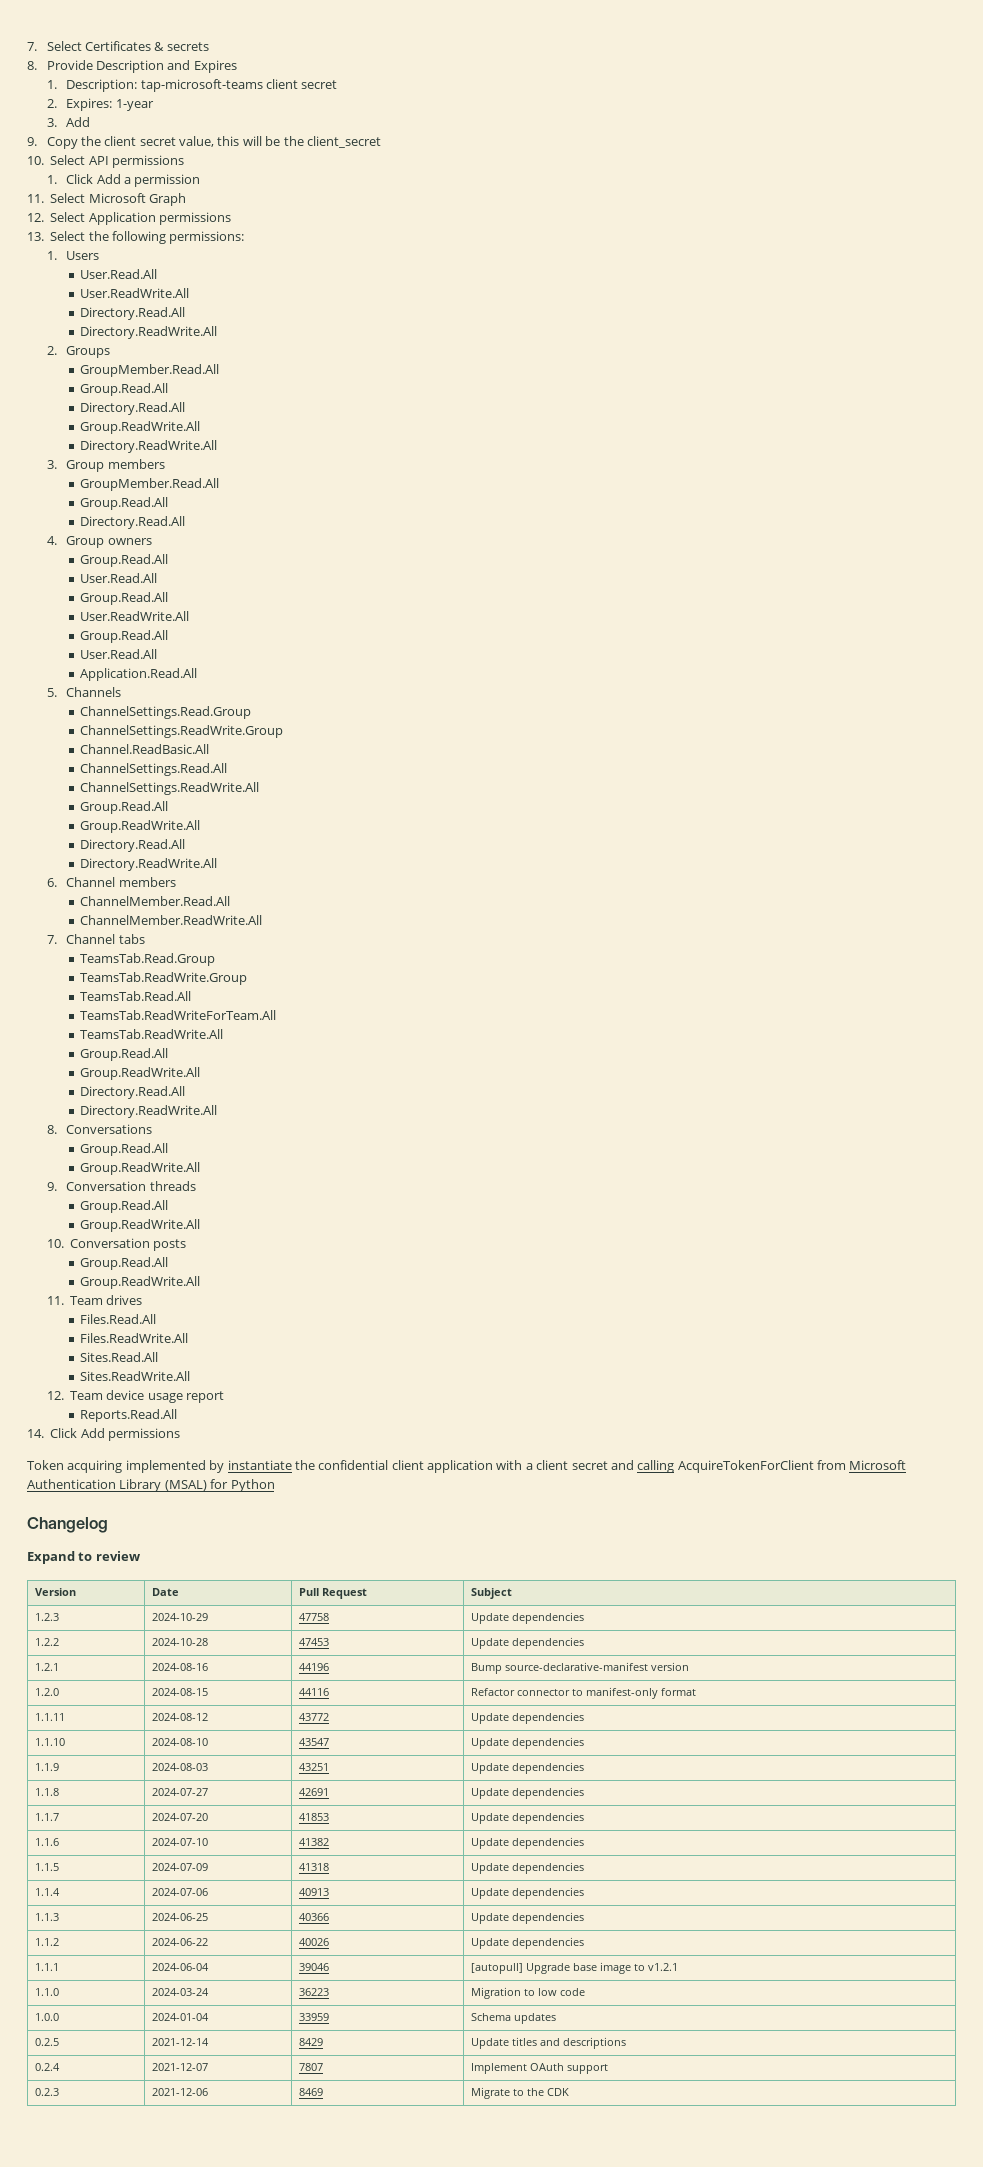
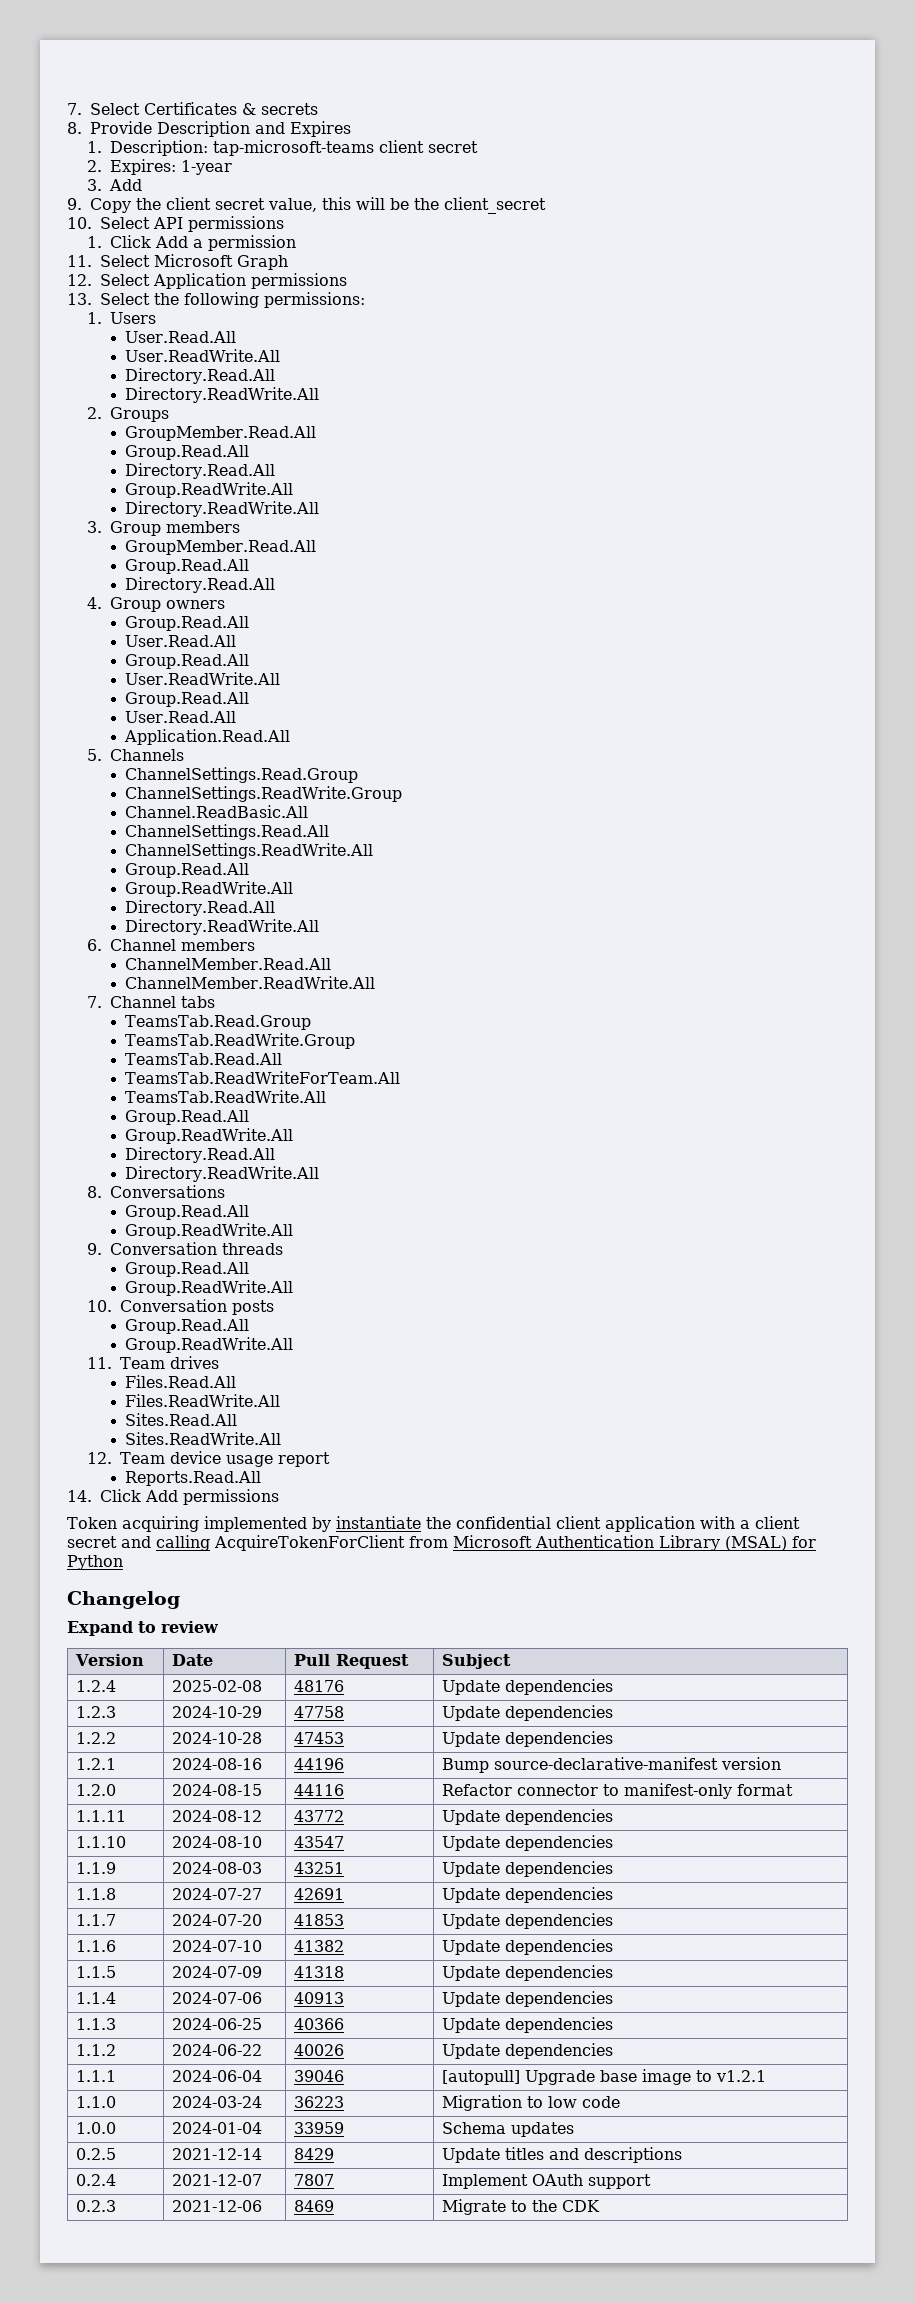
(513, 1593) none -> [75,1680,116,1692] [171,1680,262,1692] [293,1680,344,1692] [441,1679,613,1695] // 1.2.4 | 2025-02-08 | 48176 | Update dependencies

